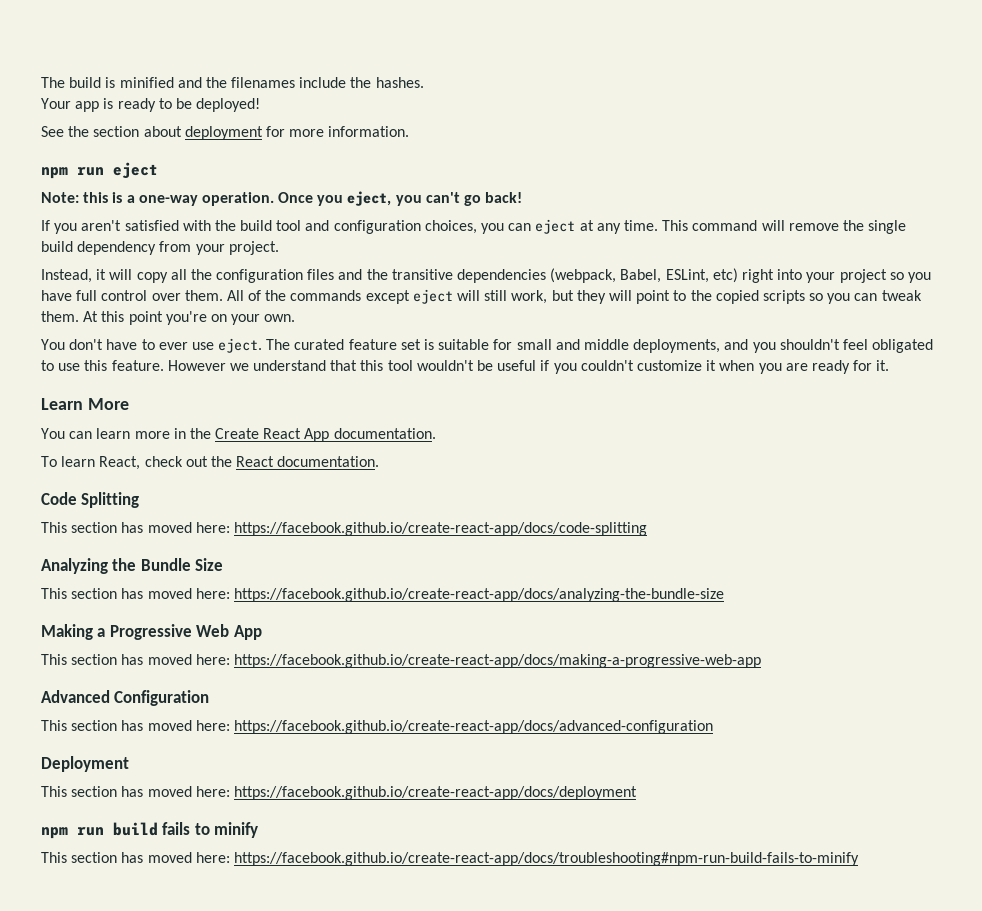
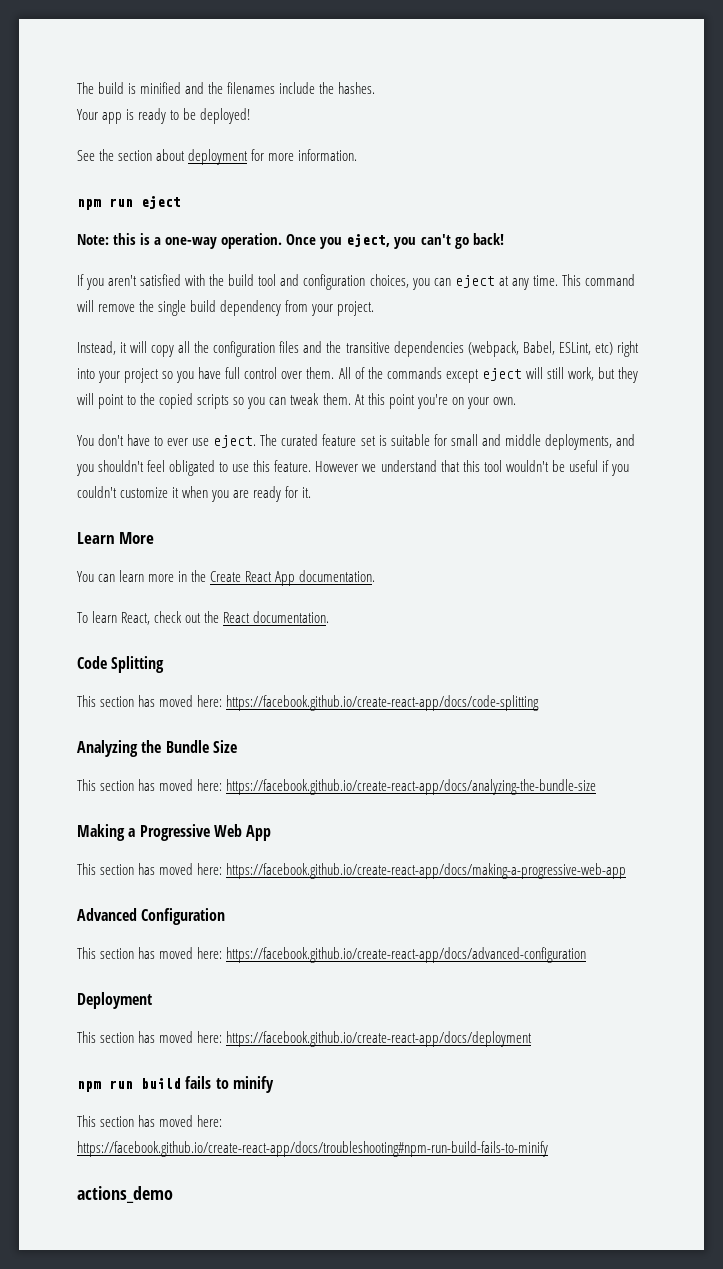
(859, 859) none -> [77,1186,173,1203] // actions_demo

